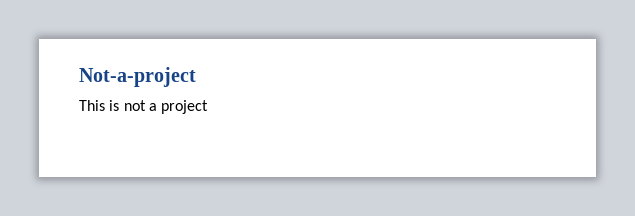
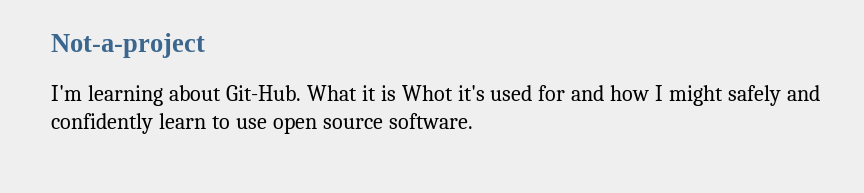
[79,100,209,114] This is not a project -> [51,85,821,106] [51,113,473,134] I'm learning about Git-Hub. What it is Whot it's used for and how I might safely and confidently learn to use open source software.

